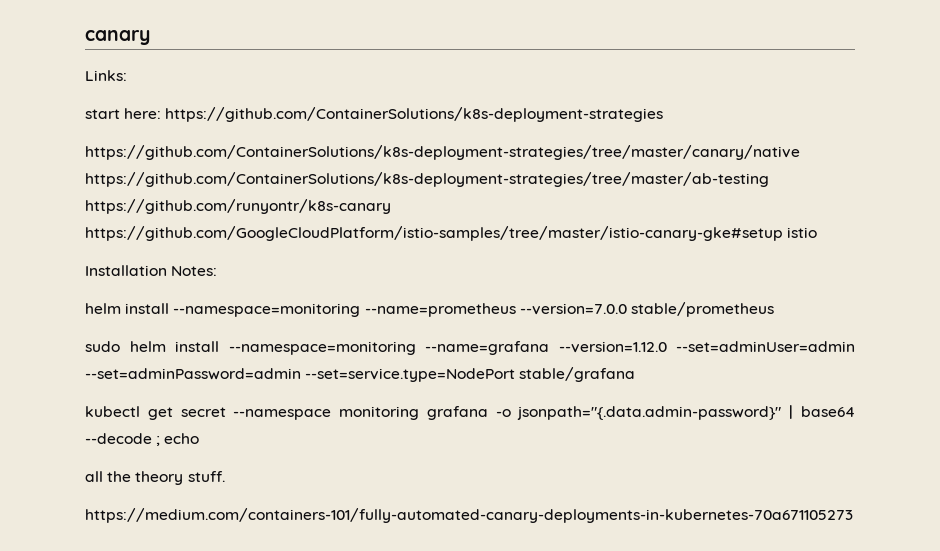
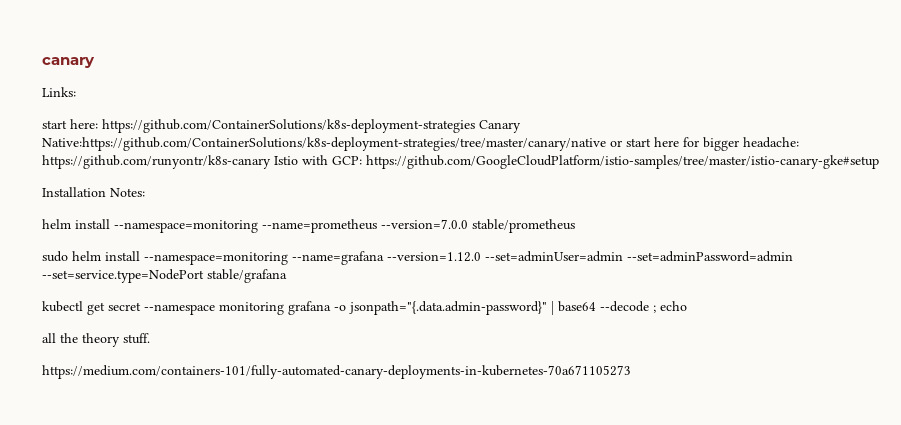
[85,145,800,160] [85,172,769,187] [85,199,391,214] // https://github.com/ContainerSolutions/k8s-deployment-strategies/tree/master/canary/native https://github.com/ContainerSolutions/k8s-deployment-strategies/tree/master/ab-testing https://github.com/runyontr/k8s-canary -> [479,120,521,133] [42,137,799,151] [42,155,362,169] Canary Native:https://github.com/ContainerSolutions/k8s-deployment-strategies/tree/master/canary/native or start here for bigger headache: https://github.com/runyontr/k8s-canary Istio with GCP:
[787,227,818,238] istio -> (879, 162) none

